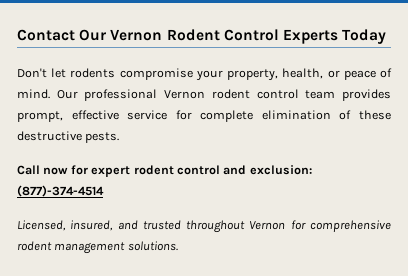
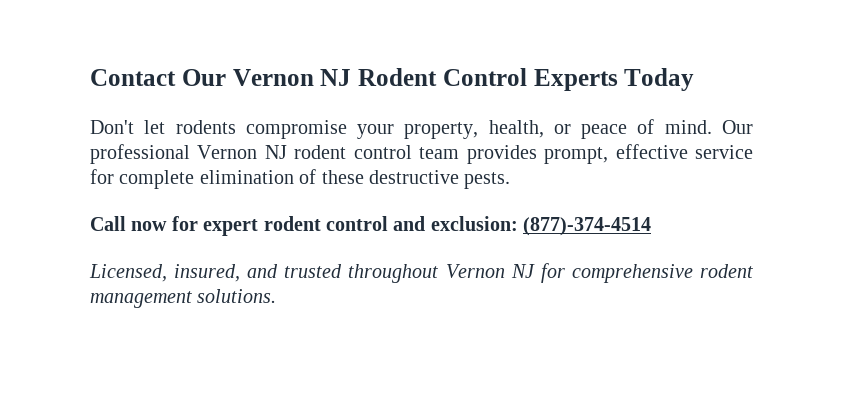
(163, 35) none -> [320,69,352,86] NJ
(206, 94) none -> [264,145,287,159] NJ
(286, 225) none -> [510,264,535,278] NJ

